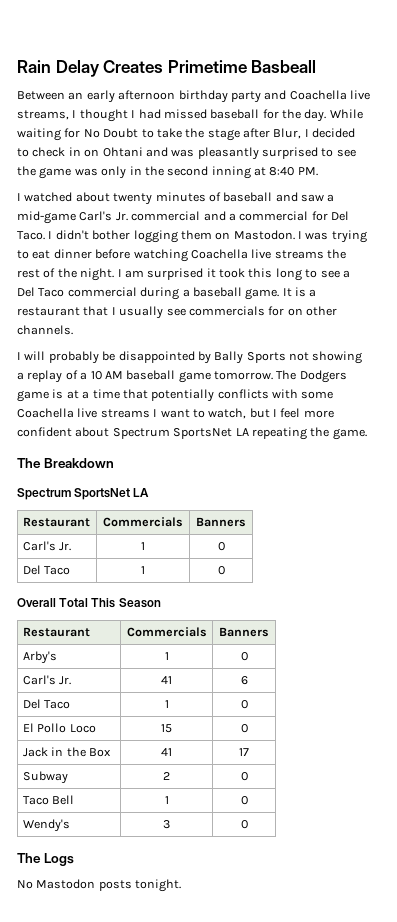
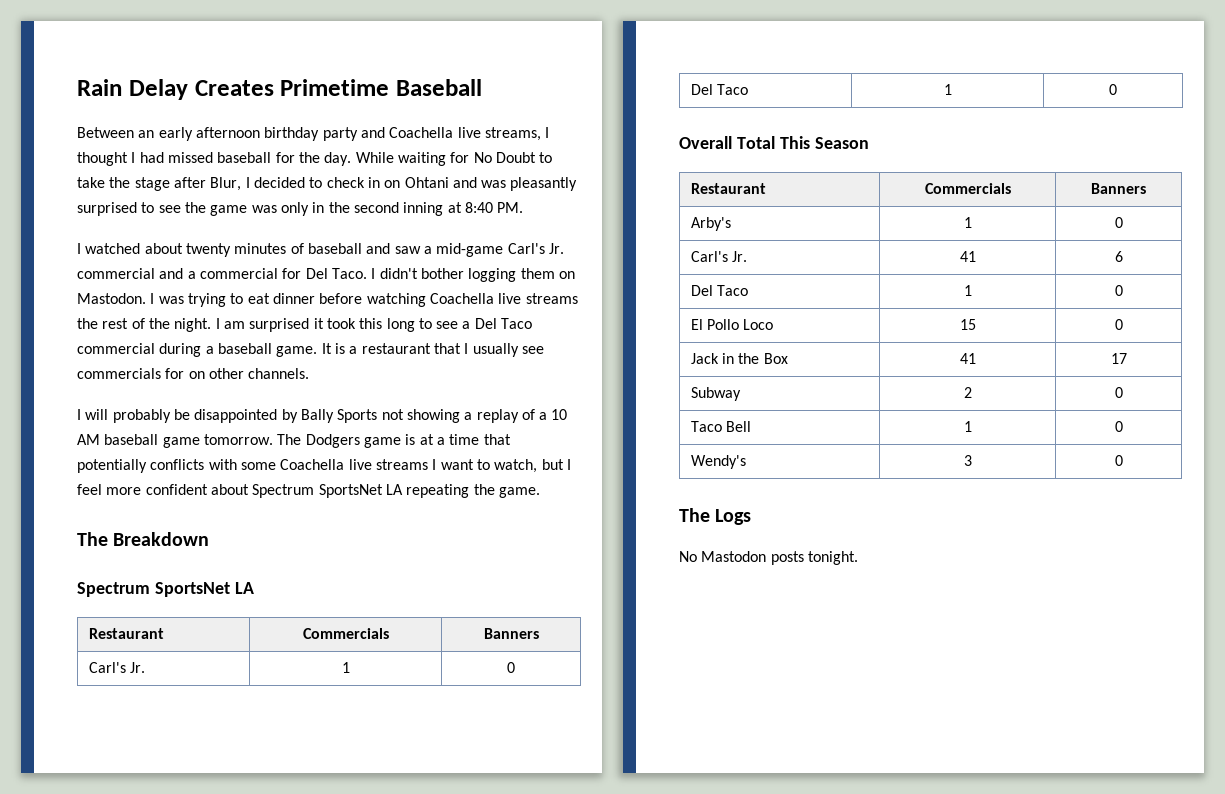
[251,60,317,73] Basbeall -> [396,79,482,96] Baseball

